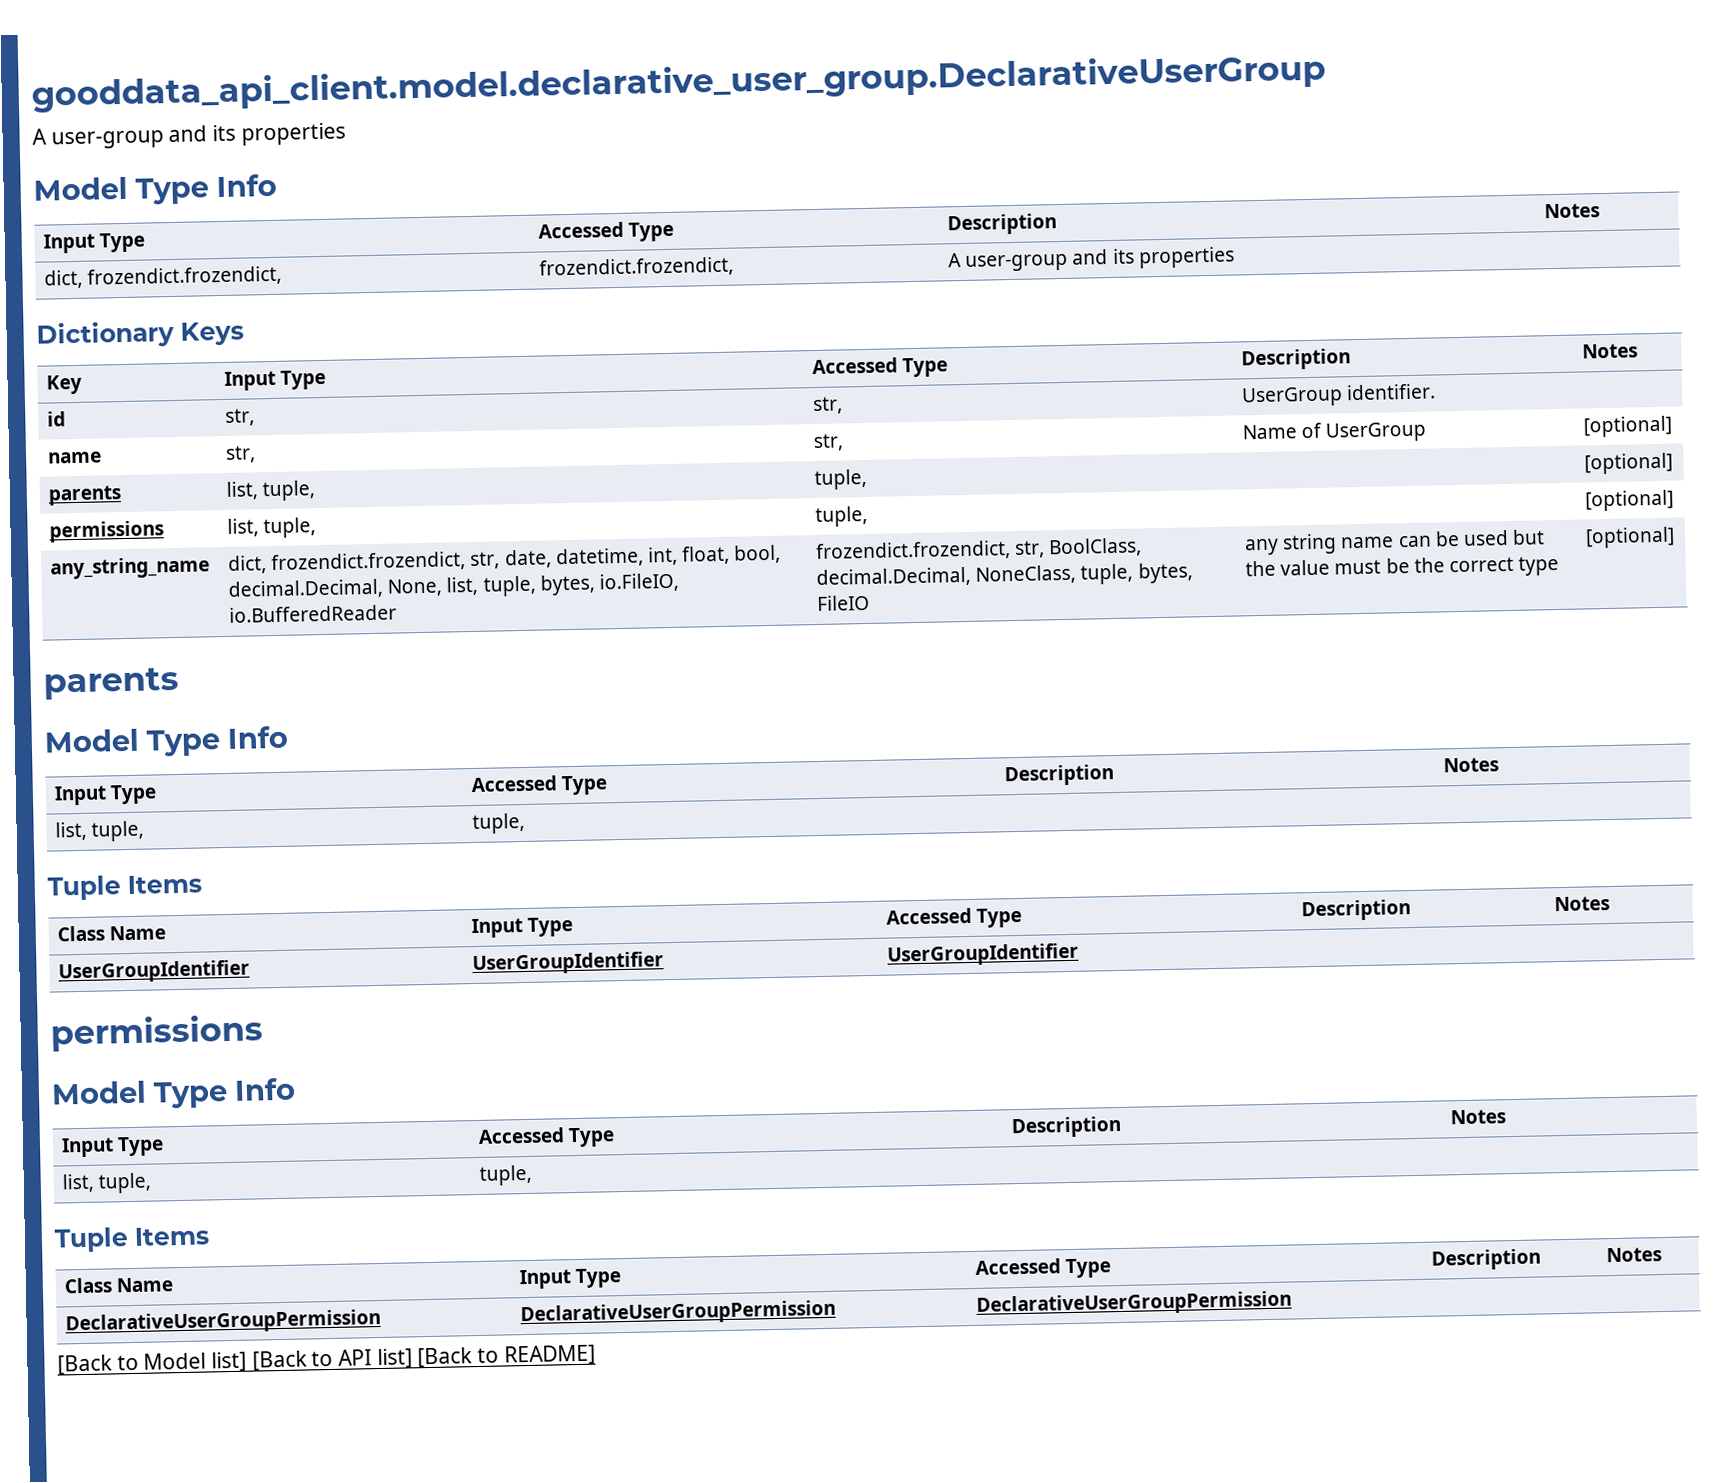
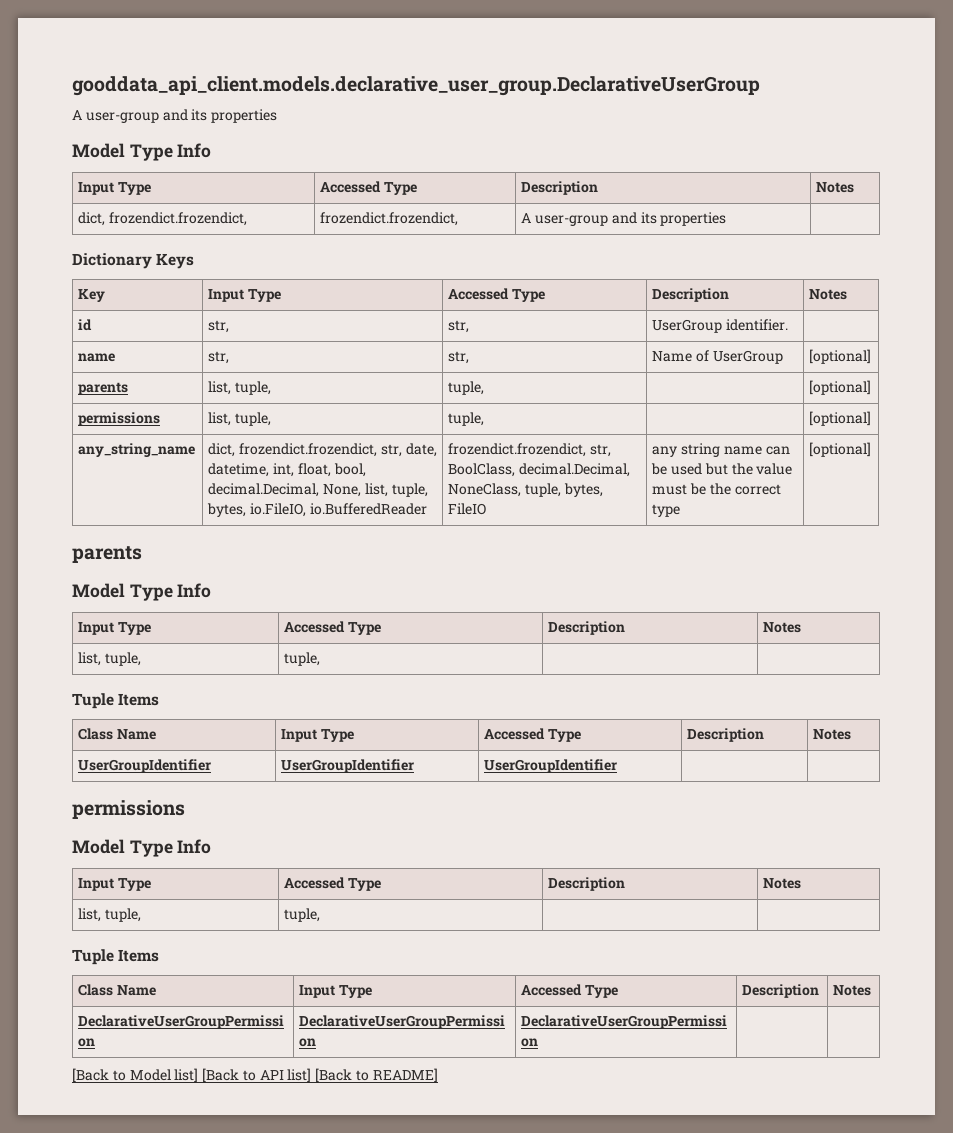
[31,53,1326,113] gooddata_api_client.model.declarative_user_group.DeclarativeUserGroup -> [72,76,760,96] gooddata_api_client.models.declarative_user_group.DeclarativeUserGroup

